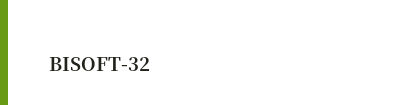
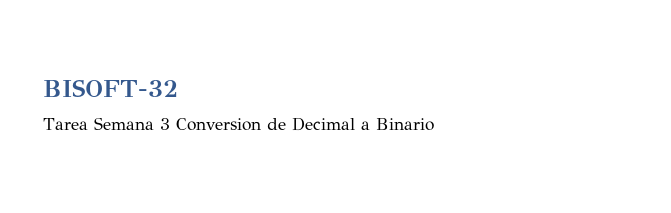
(150, 64) none -> [43,117,434,131] // Tarea Semana 3 Conversion de Decimal a Binario

